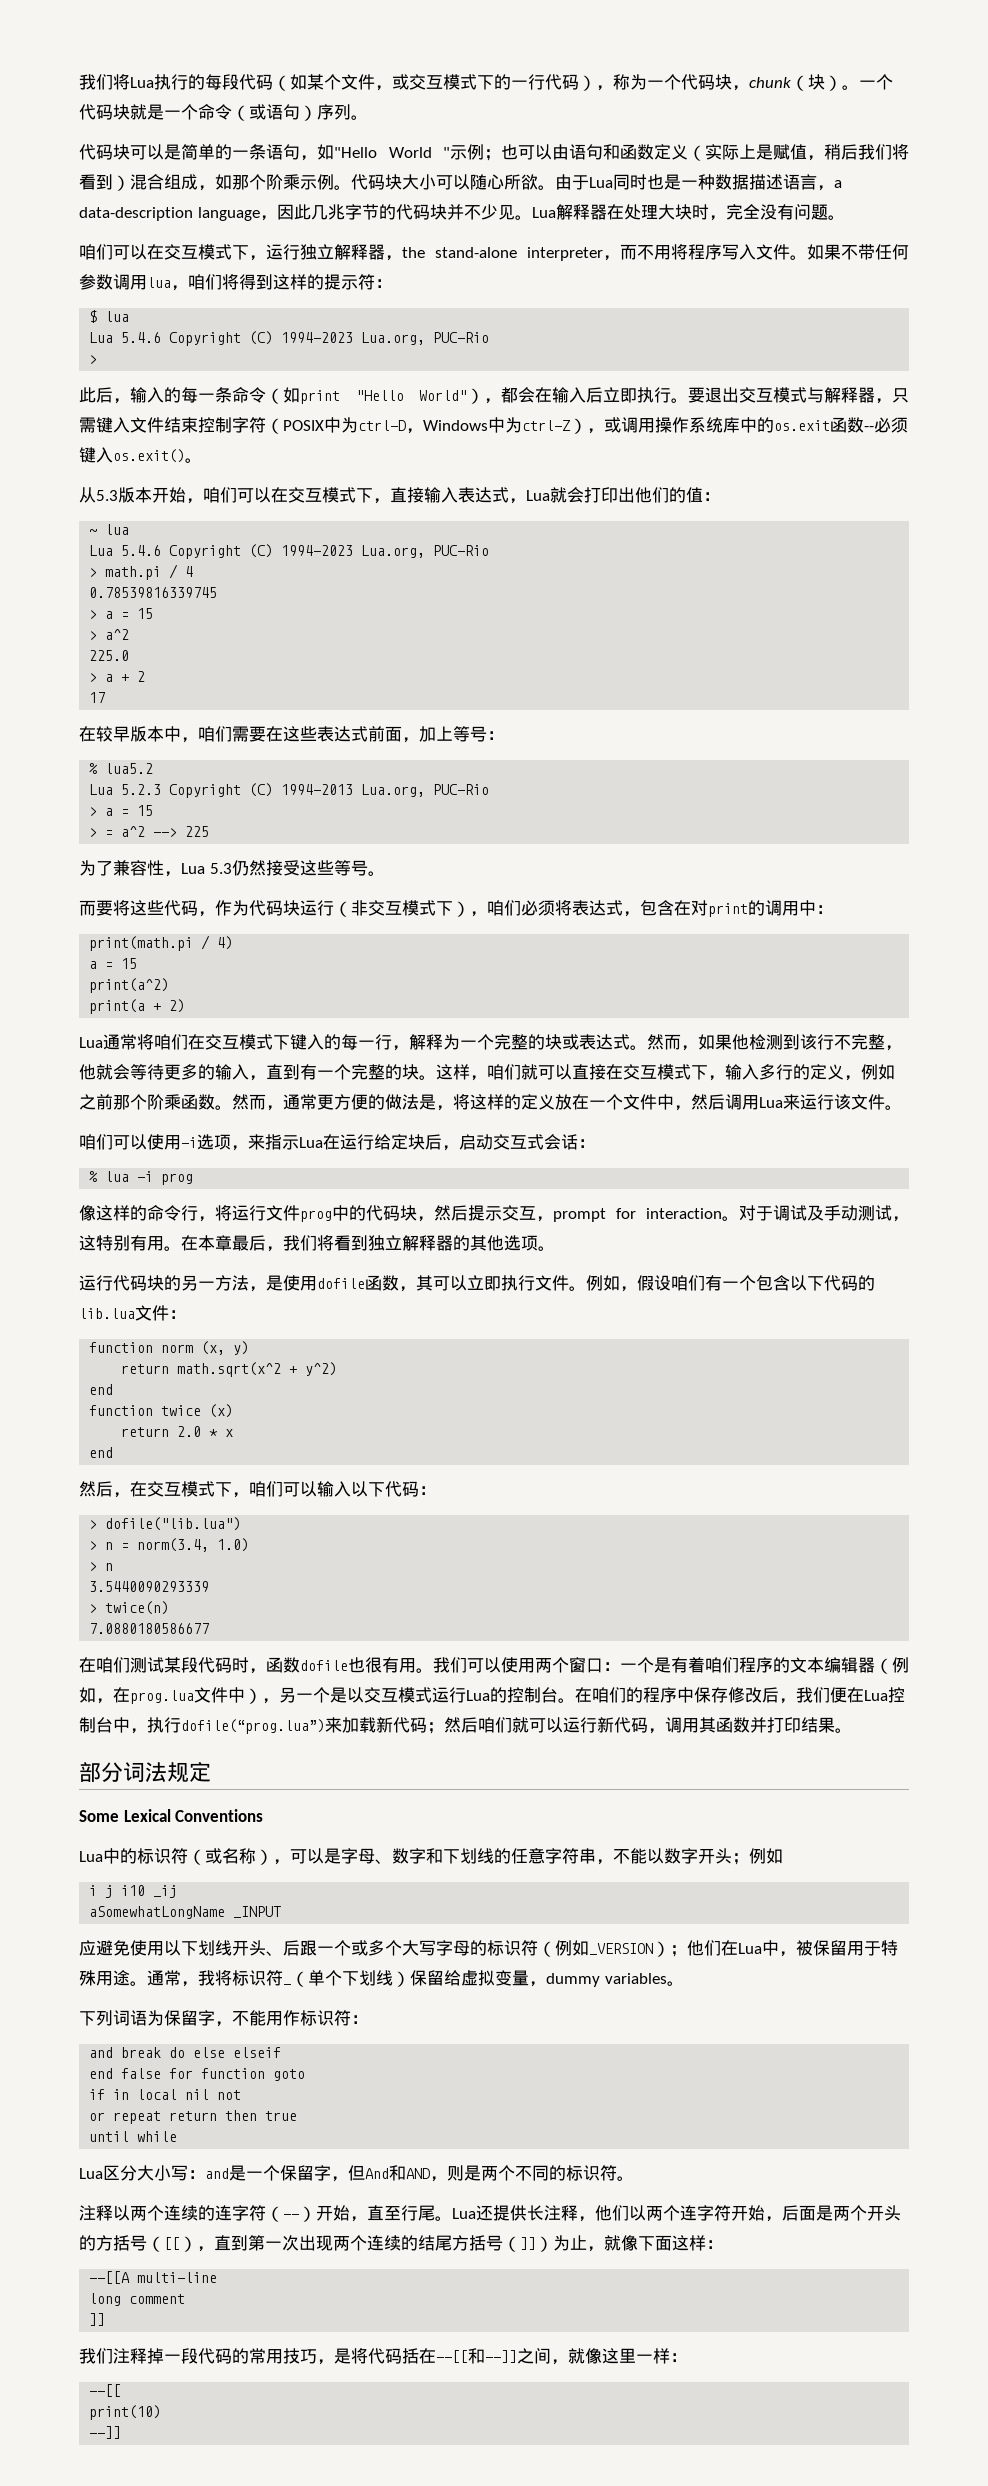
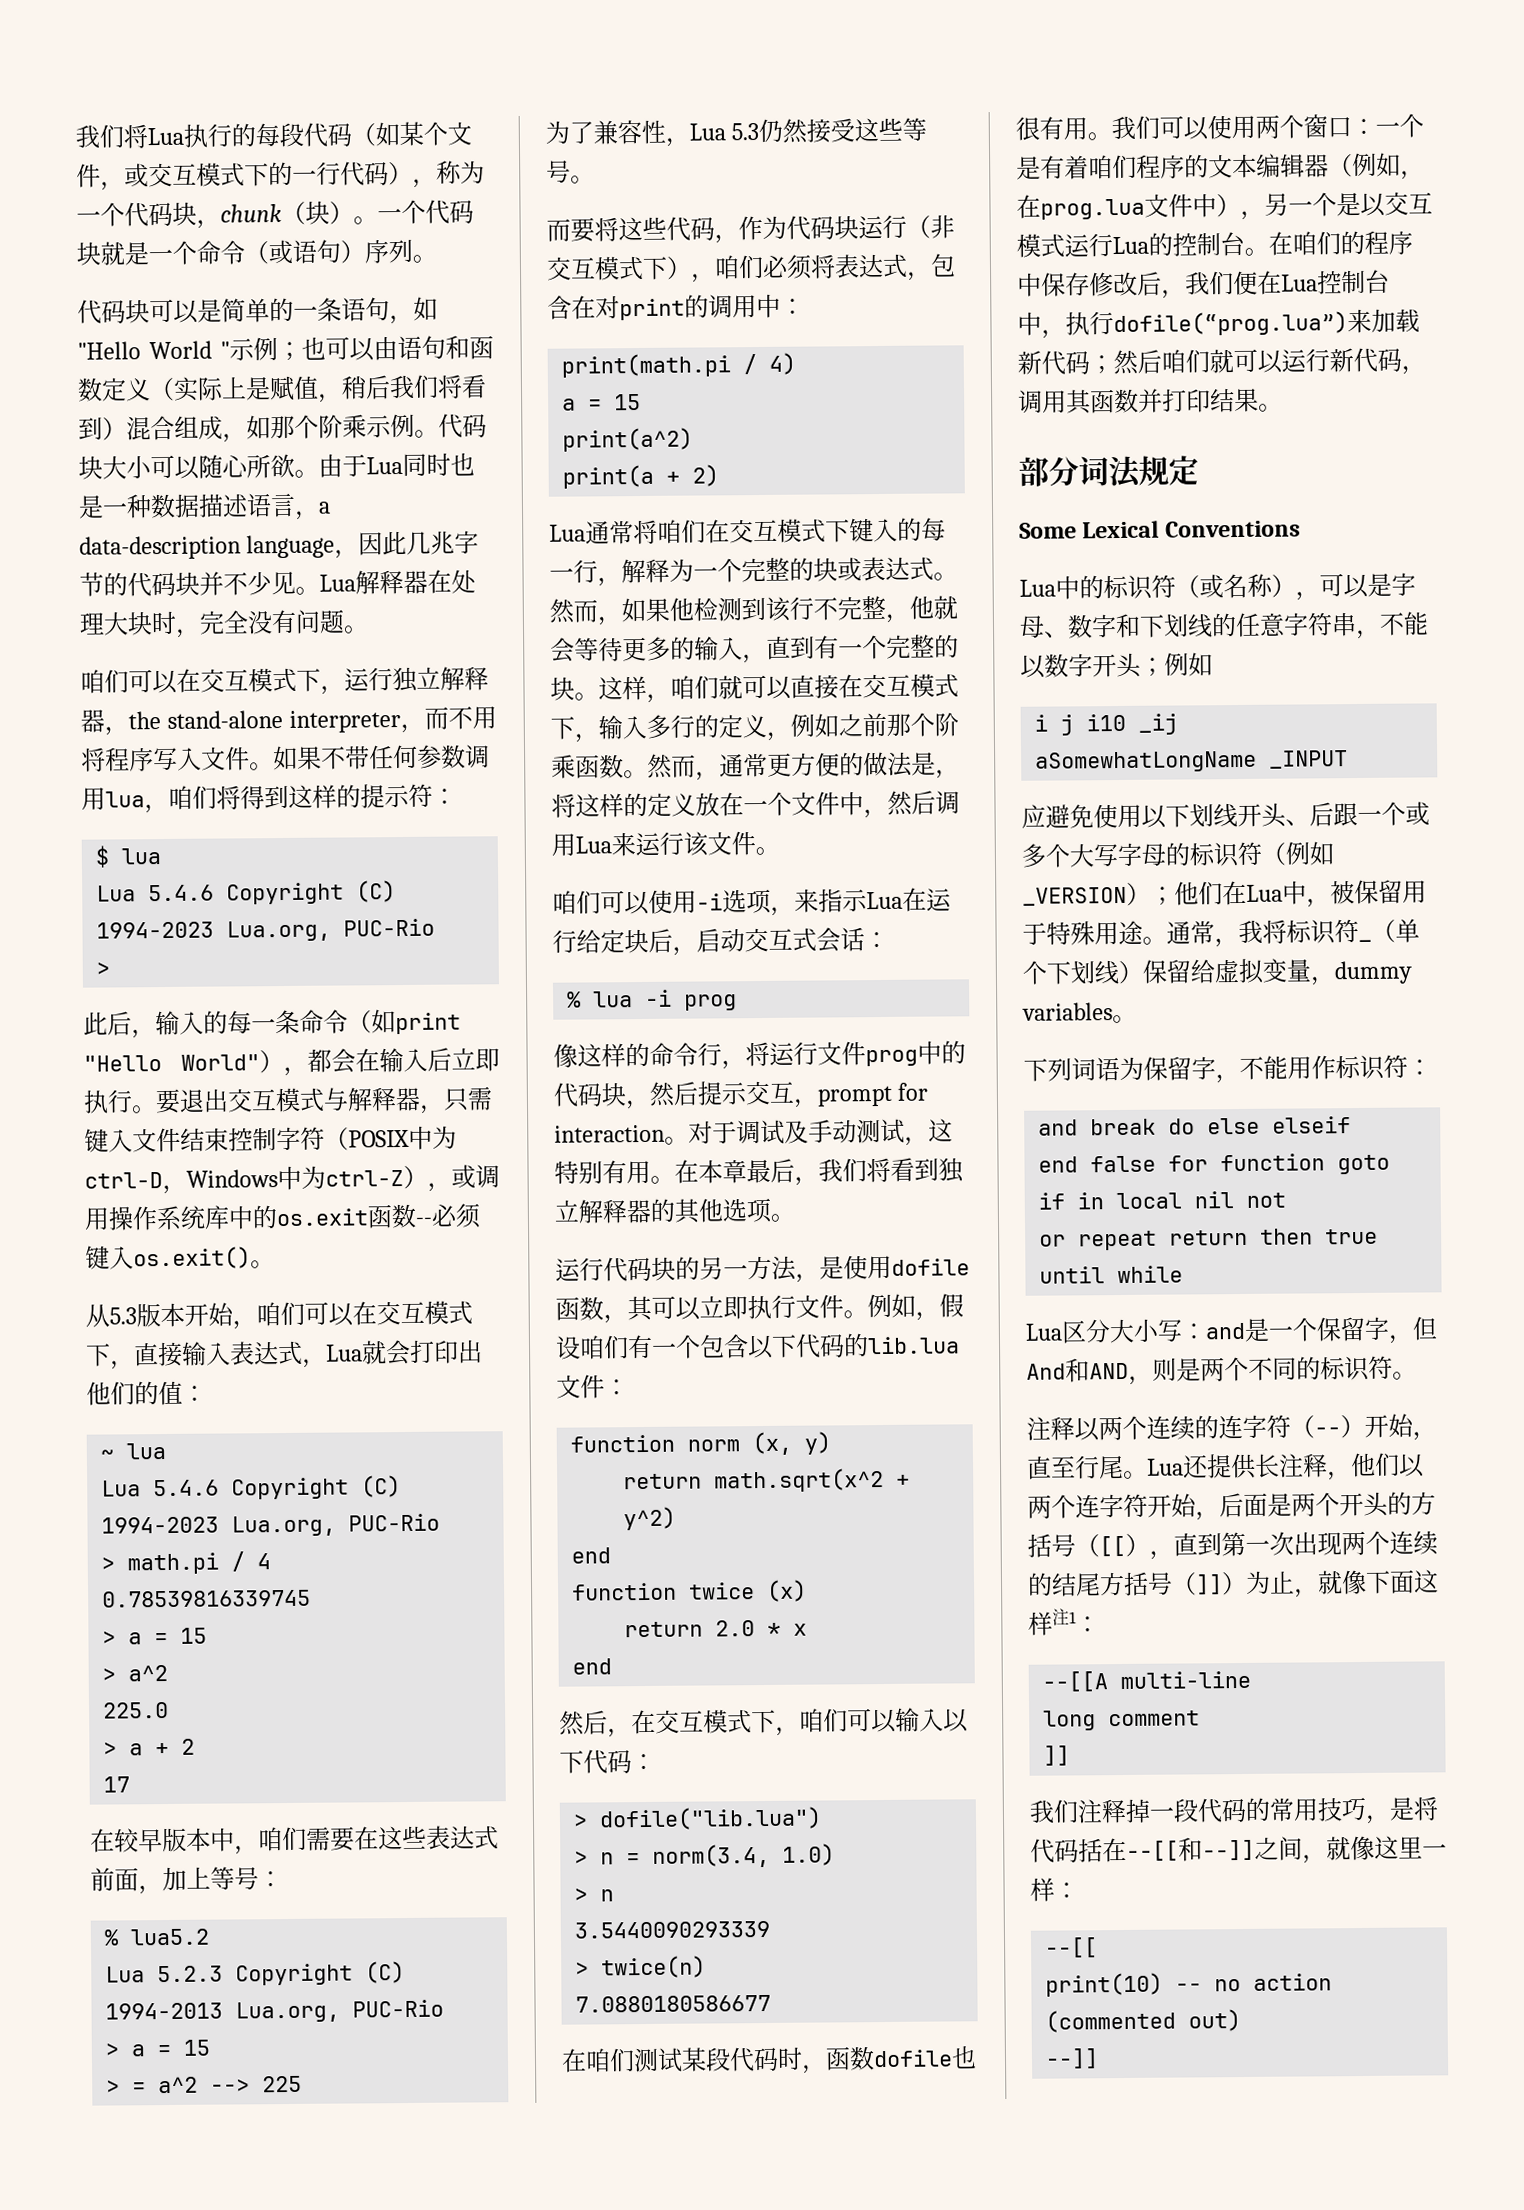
(706, 2243) none -> [1052,1608,1077,1626] 注1
(162, 2412) none -> [1175,1973,1333,1992] [1045,2009,1242,2033] -- no action (commented out)

